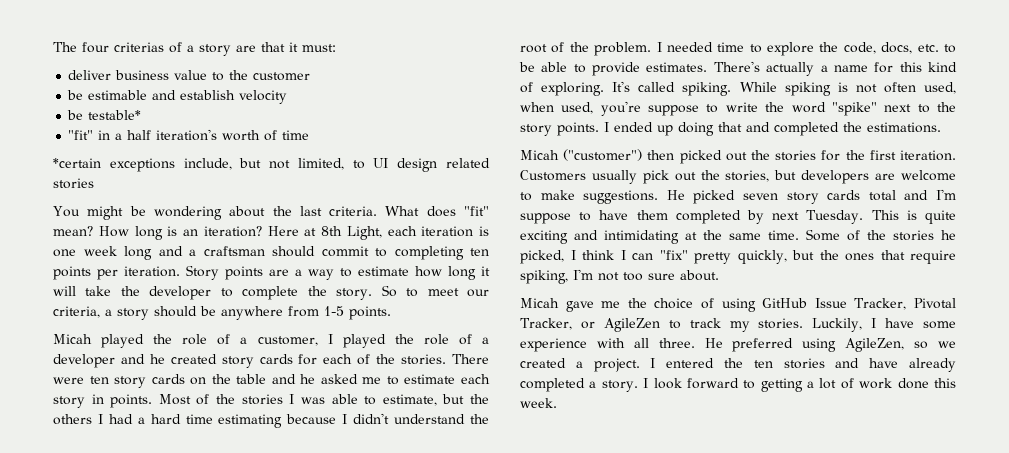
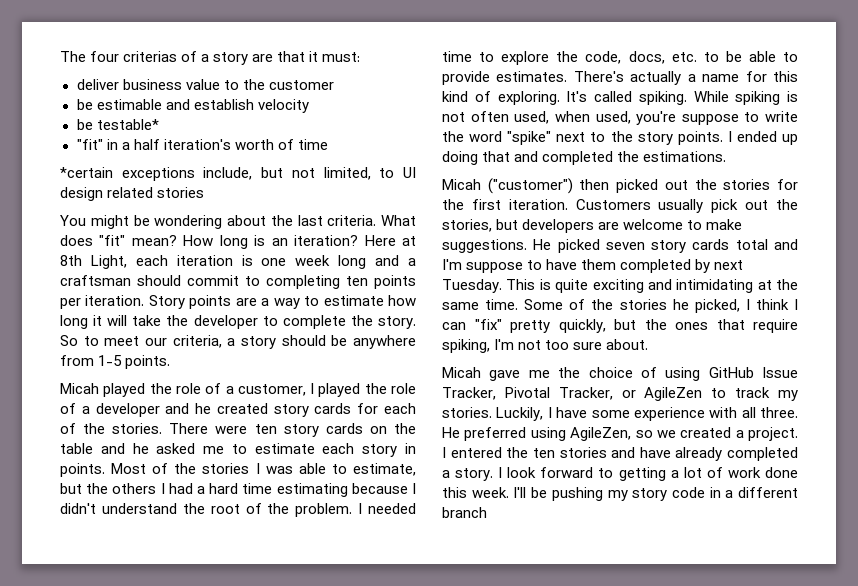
(557, 403) none -> [513,487,798,501] [442,507,487,518] I'll be pushing my story code in a different branch

